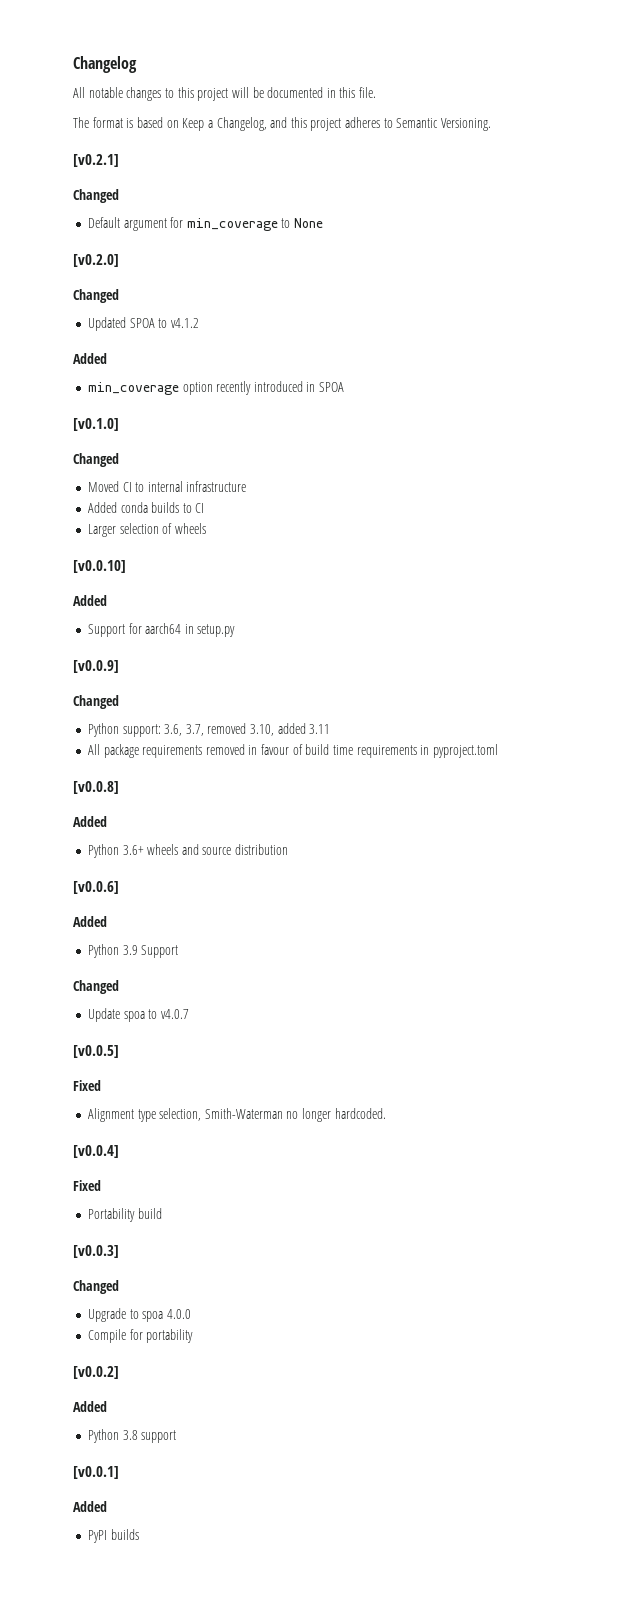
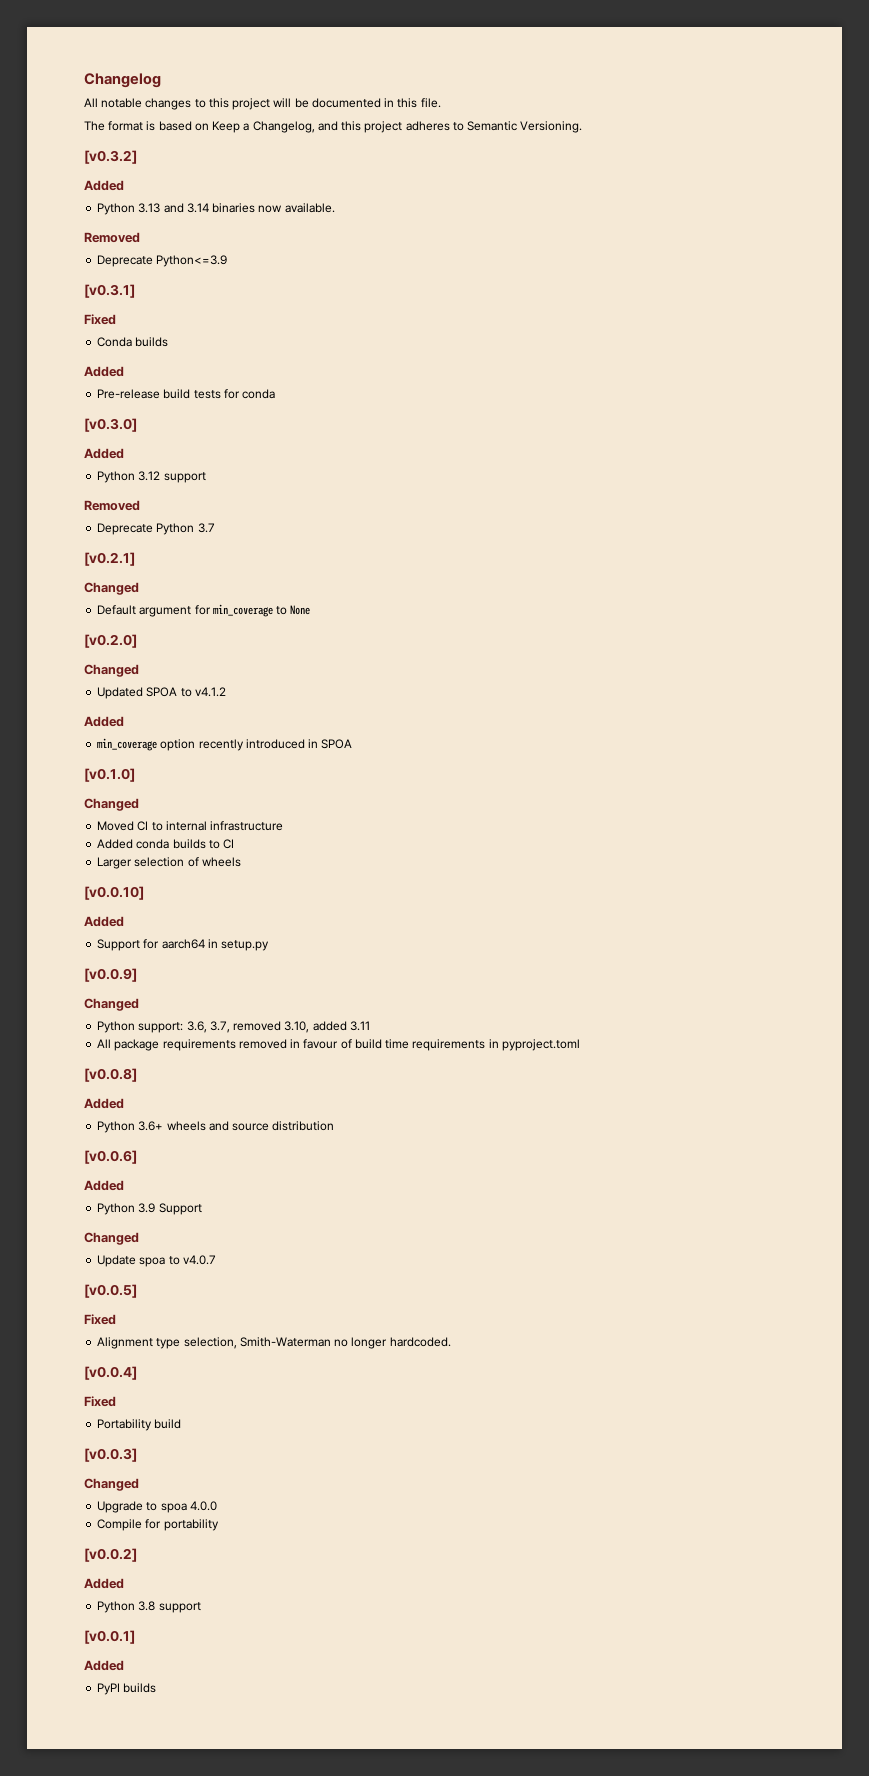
(492, 124) none -> [84,150,137,164] [84,180,124,191] [97,203,335,215] [84,232,140,243] [97,255,228,267] [84,284,135,298] [84,314,116,325] [97,337,169,347] [84,366,124,377] [97,389,276,399] [84,418,137,432] [84,448,124,459] [97,471,206,483] [84,500,140,511] [97,523,215,535] // [v0.3.2] // Added // Python 3.13 and 3.14 binaries now available. // Removed // Deprecate Python<=3.9 // [v0.3.1] // Fixed // Conda builds // Added // Pre-release build tests for conda // [v0.3.0] // Added // Python 3.12 support // Removed // Deprecate Python 3.7

